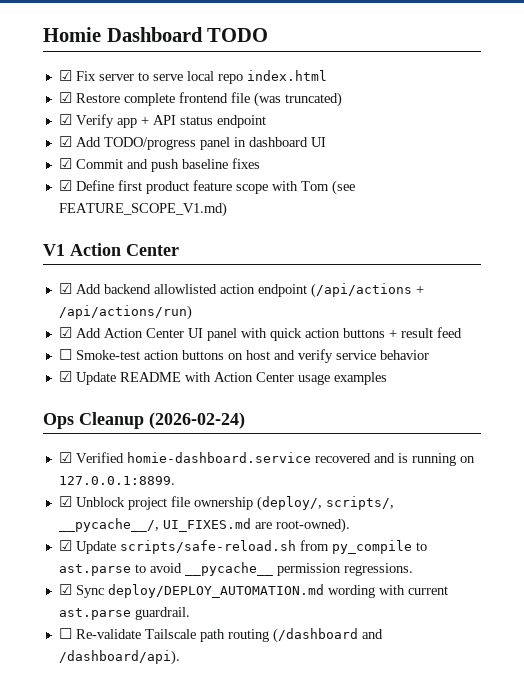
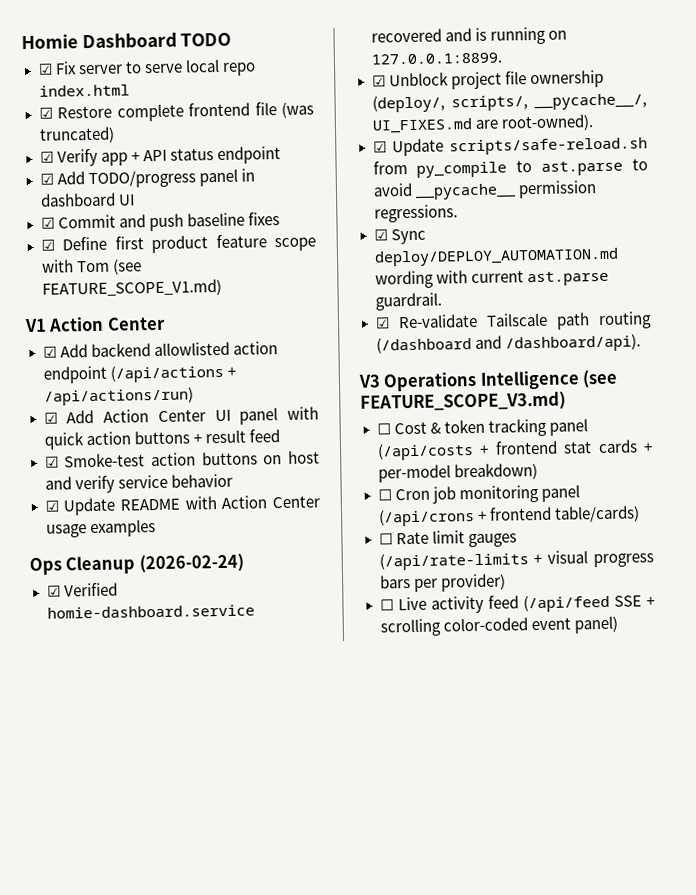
[58,349,72,360] ☐ -> [44,456,59,468] ☑
[58,628,72,639] ☐ -> [374,317,390,329] ☑
(180, 657) none -> [358,369,619,392] [360,391,566,413] [376,418,588,437] [376,439,653,461] [377,463,538,483] [377,484,580,504] [377,505,640,527] [378,530,517,548] [378,550,654,571] [379,573,506,592] [379,593,655,614] [379,615,618,637] // V3 Operations Intelligence (see FEATURE_SCOPE_V3.md) // ☐ Cost & token tracking panel (/api/costs + frontend stat cards + per-model breakdown) // ☐ Cron job monitoring panel (/api/crons + frontend table/cards) // ☐ Rate limit gauges (/api/rate-limits + visual progress bars per provider) // ☐ Live activity feed (/api/feed SSE + scrolling color-coded event panel)

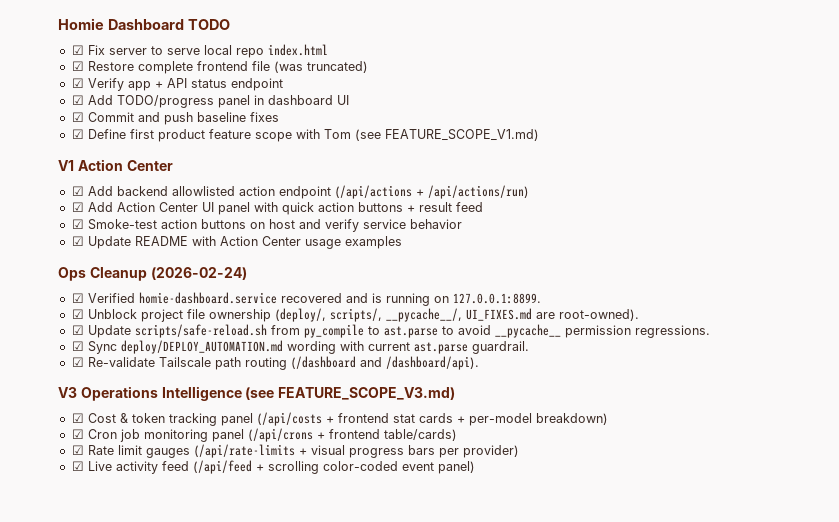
[376,423,391,435] ☐ -> [71,413,84,423] ☑
[377,489,392,501] ☐ -> [71,429,84,439] ☑
[378,533,393,545] ☐ -> [71,445,84,455] ☑
[379,599,394,611] ☐ -> [71,461,84,471] ☑
[613,595,642,607] SSE -> (252, 467) none

